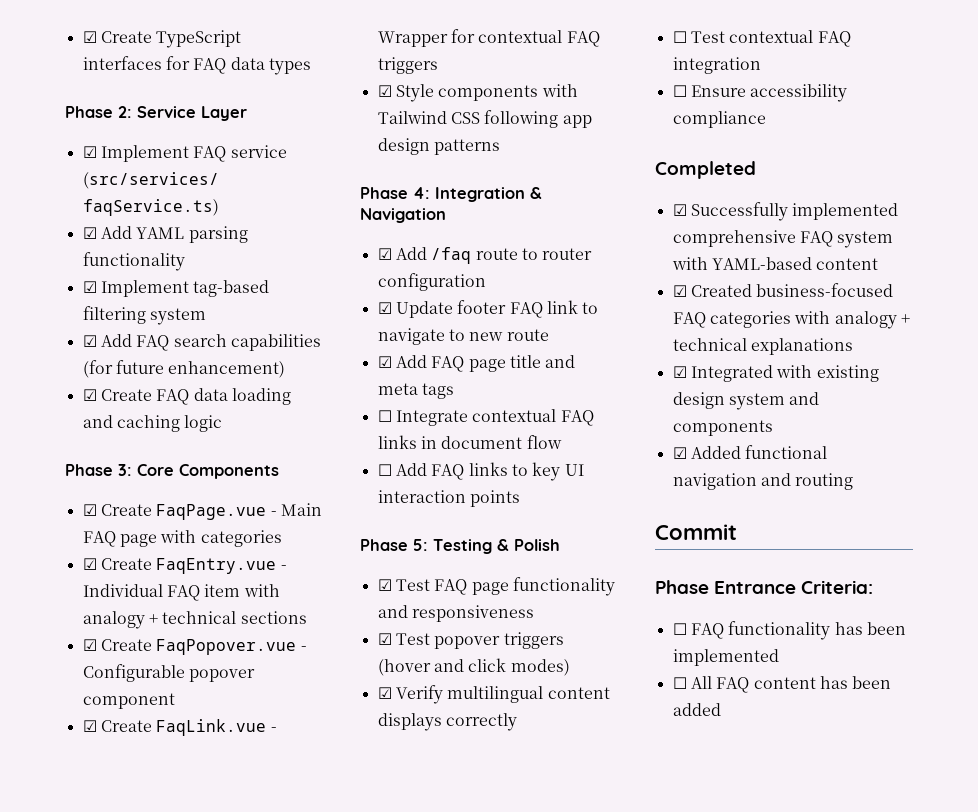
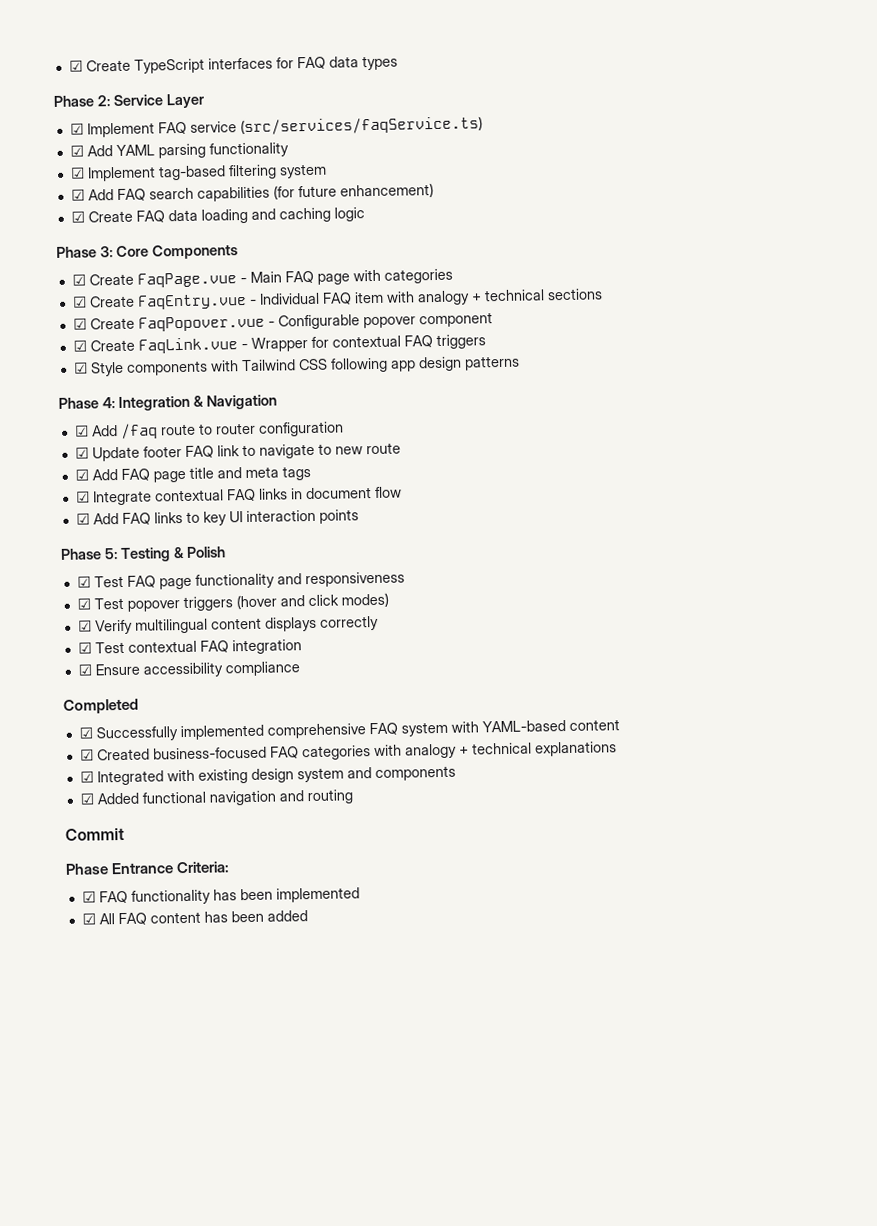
[377,410,392,422] ☐ -> [75,491,90,503] ☑
[377,464,392,476] ☐ -> [75,513,90,525] ☑
[672,31,687,43] ☐ -> [77,642,92,654] ☑
[672,85,687,97] ☐ -> [77,664,92,676] ☑
[672,623,687,635] ☐ -> [81,891,96,903] ☑
[672,677,687,689] ☐ -> [81,913,96,925] ☑

